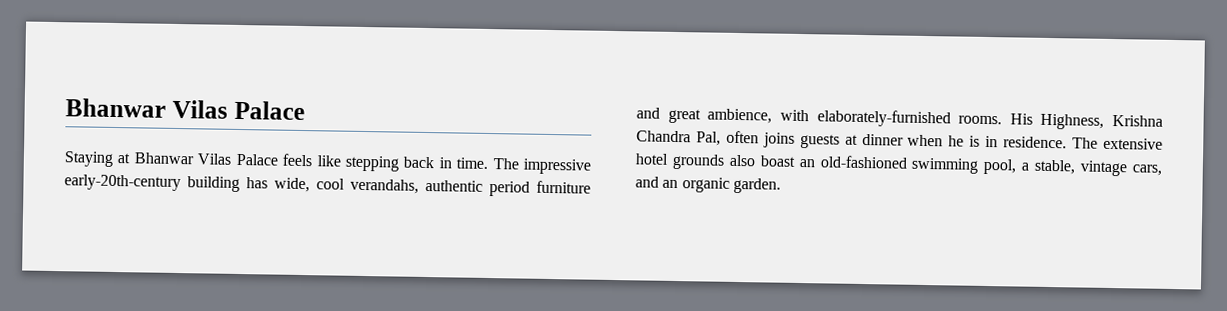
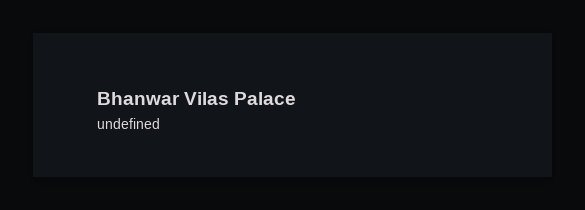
[64,151,591,175] [64,174,591,197] [636,107,1163,130] [636,130,1163,150] [635,153,1162,177] [635,176,781,194] Staying at Bhanwar Vilas Palace feels like stepping back in time. The impressive early-20th-century building has wide, cool verandahs, authentic period furniture and great ambience, with elaborately-furnished rooms. His Highness, Krishna Chandra Pal, often joins guests at dinner when he is in residence. The extensive hotel grounds also boast an old-fashioned swimming pool, a stable, vintage cars, and an organic garden. -> [97,118,160,129] undefined

